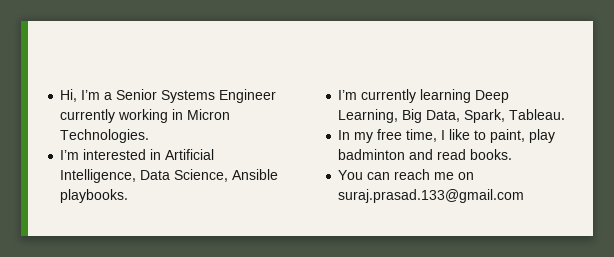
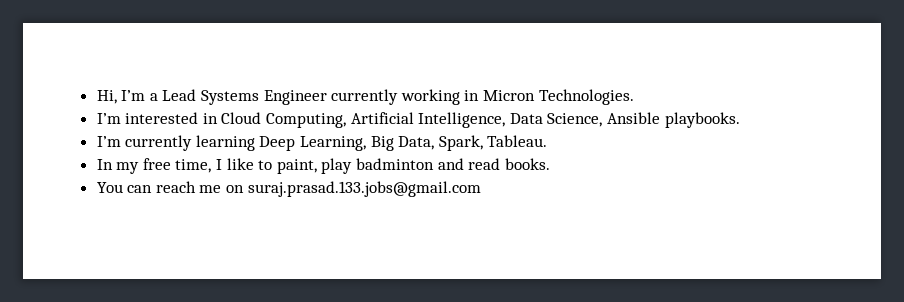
[116,89,158,100] Senior -> [162,89,197,101] Lead
(162, 154) none -> [221,112,347,128] Cloud Computing,
[338,189,525,203] suraj.prasad.133@gmail.com -> [247,181,481,197] suraj.prasad.133.jobs@gmail.com

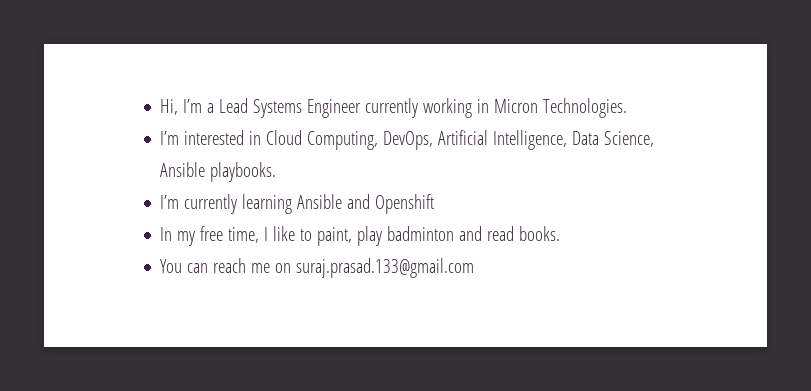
(347, 120) none -> [383,131,434,150] DevOps,
[259,135,548,151] Deep Learning, Big Data, Spark, Tableau. -> [297,194,435,214] Ansible and Openshift
[247,181,481,197] suraj.prasad.133.jobs@gmail.com -> [296,258,475,278] suraj.prasad.133@gmail.com

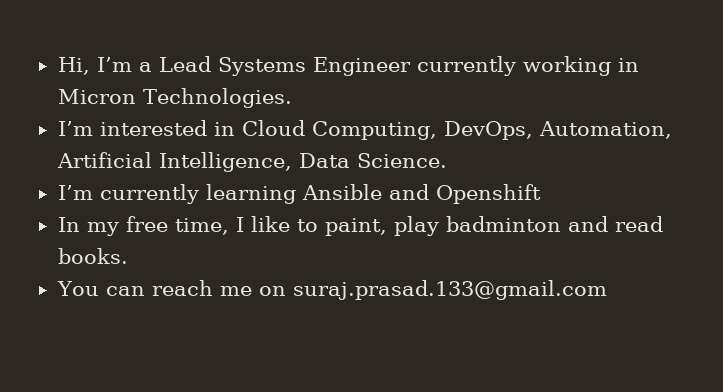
(434, 140) none -> [538,121,672,139] Automation,
[604,131,655,147] [160,162,277,182] Science, Ansible playbooks. -> [356,153,447,168] Science.

